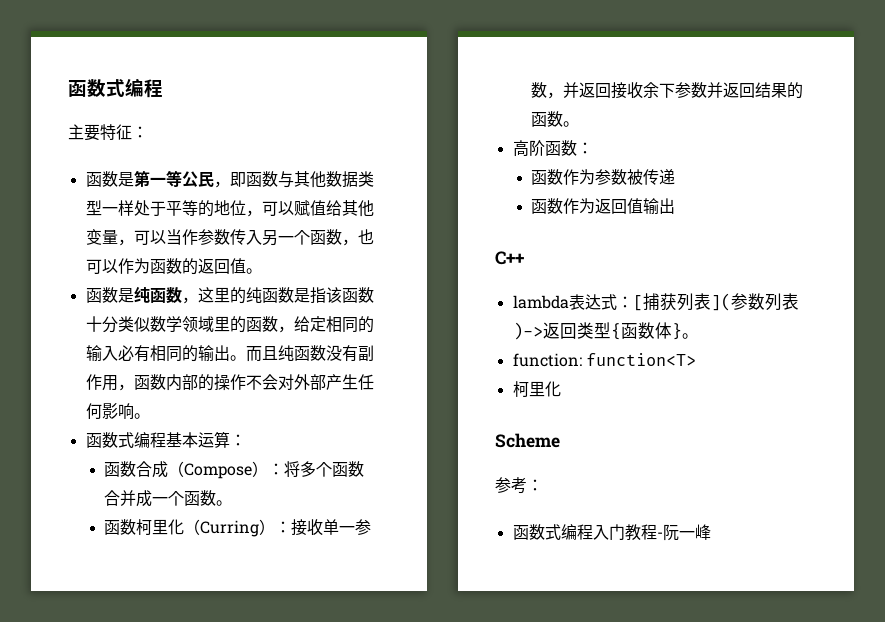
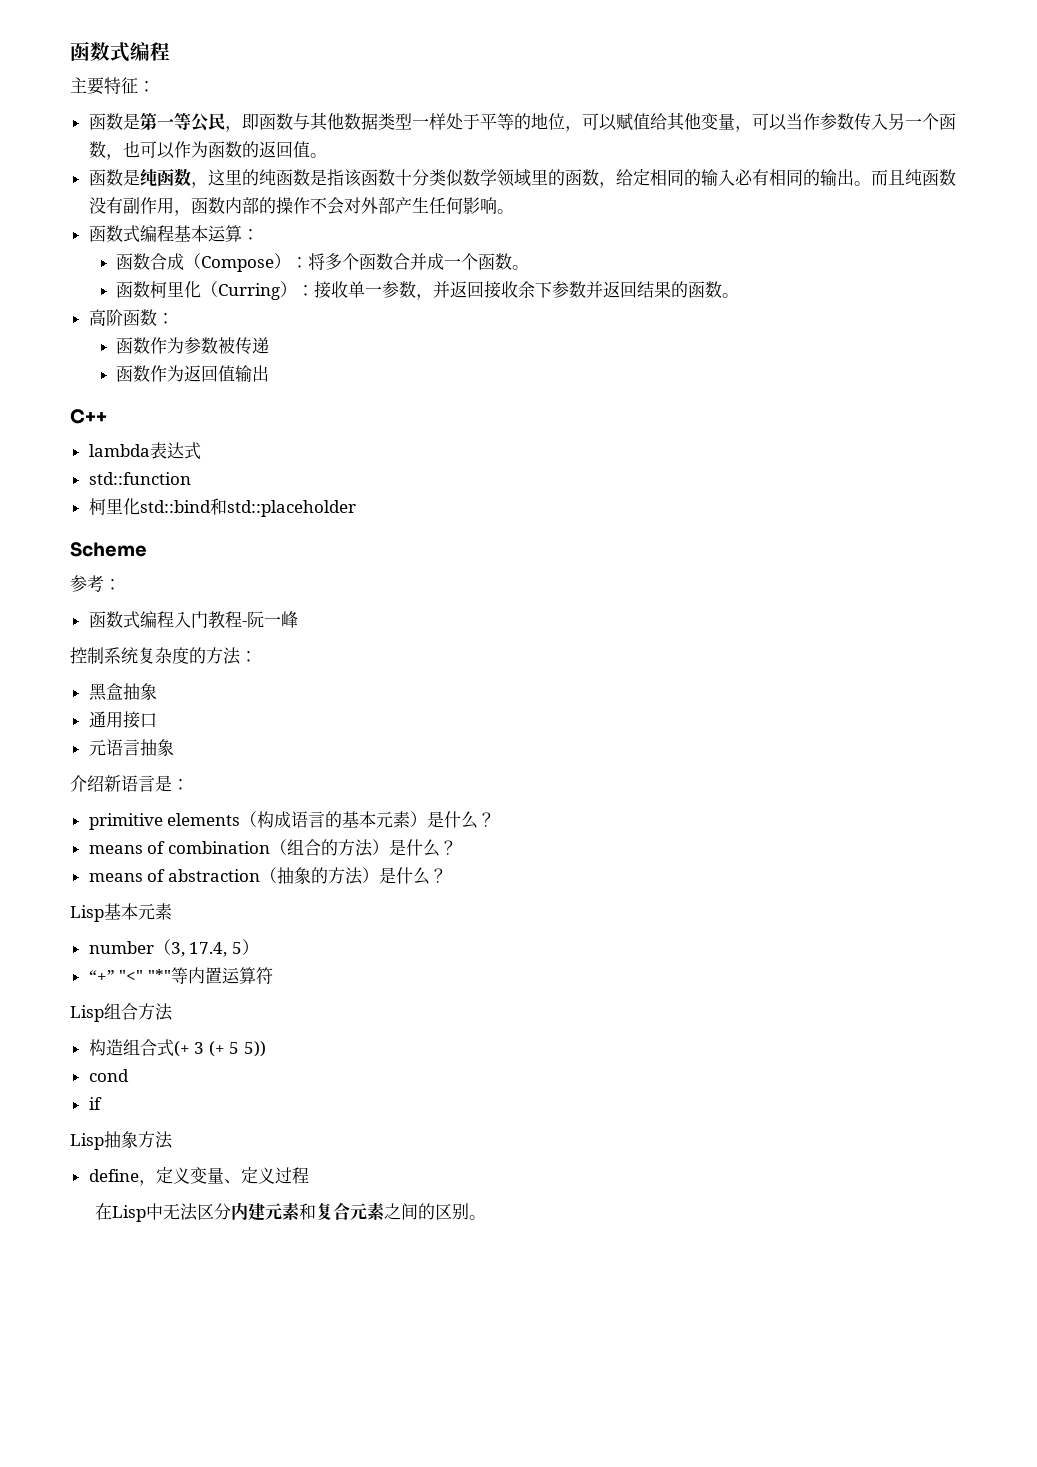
[616,293,799,311] [512,322,698,340] [512,353,696,367] [512,381,561,397] ：[捕获列表](参数列表)->返回类型{函数体}。 // function: function<T> // 柯里化 -> [88,472,191,485] [88,498,356,517] // std::function // 柯里化std::bind和std::placeholder
(711, 532) none -> [70,647,257,665] [88,683,157,701] [88,711,157,729] [88,739,174,756] [70,775,189,792] [88,811,496,830] [88,839,457,857] [88,867,447,885] [70,903,172,922] [88,939,259,957] [88,967,273,984] [70,1003,173,1022] [88,1039,267,1057] [88,1069,129,1082] [88,1097,102,1110] [70,1131,173,1150] [88,1167,309,1186] [94,1202,486,1222] // 控制系统复杂度的方法： // 黑盒抽象 // 通用接口 // 元语言抽象 // 介绍新语言是： // primitive elements（构成语言的基本元素）是什么？ // means of combination（组合的方法）是什么？ // means of abstraction（抽象的方法）是什么？ // Lisp基本元素 // number（3, 17.4, 5） // “+” "<" "*"等内置运算符 // Lisp组合方法 // 构造组合式(+ 3 (+ 5 5)) // cond // if // Lisp抽象方法 // define，定义变量、定义过程 // 在Lisp中无法区分内建元素和复合元素之间的区别。

